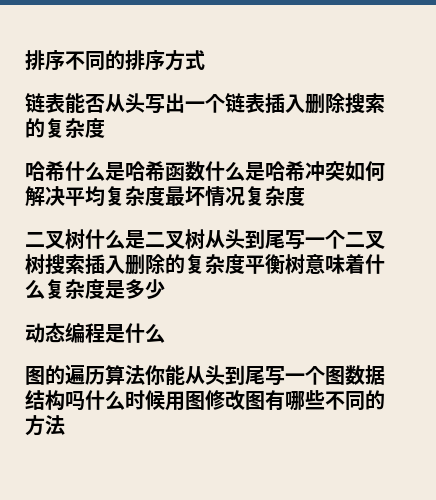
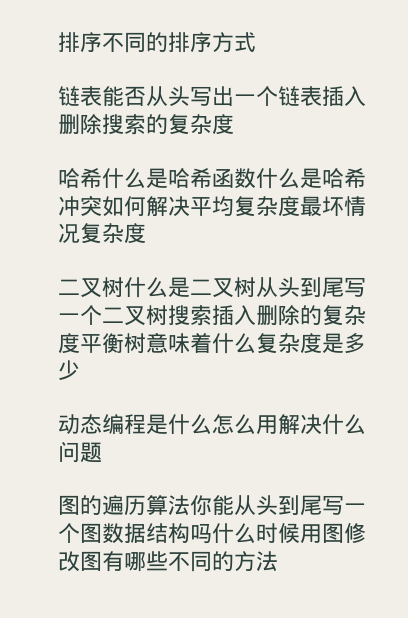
(165, 333) none -> [212,414,366,435] [58,441,102,463] 怎么用解决什么问题

